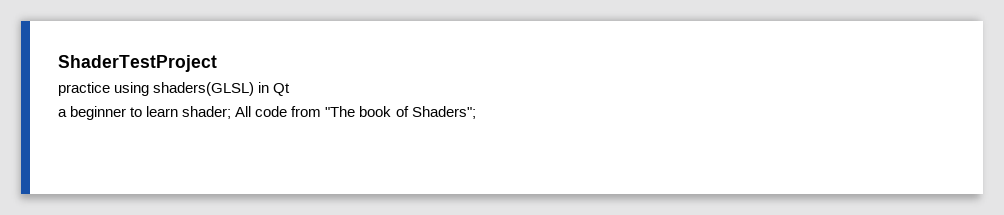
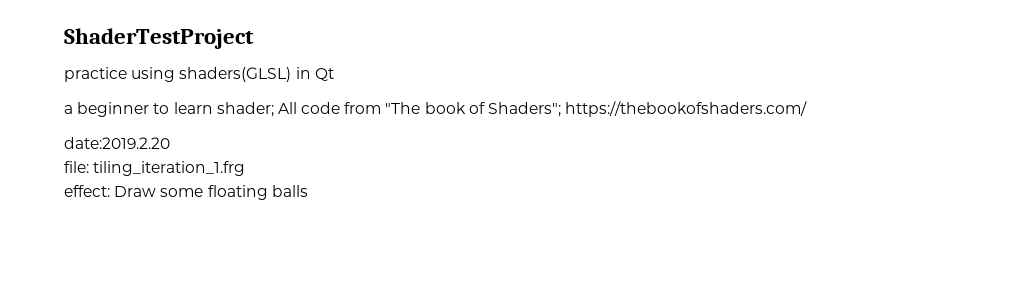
(476, 112) none -> [565,101,808,117] [64,137,170,149] [64,161,246,176] [64,185,308,200] https://thebookofshaders.com/ // date:2019.2.20 // file: tiling_iteration_1.frg // effect: Draw some floating balls

